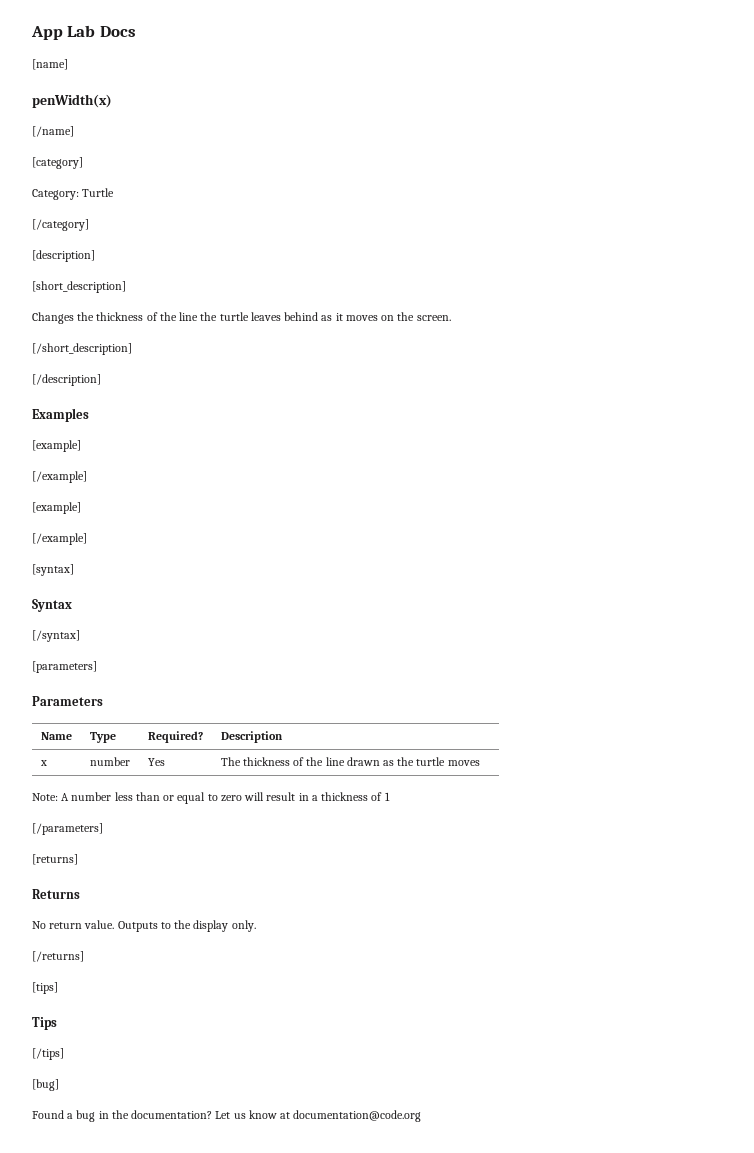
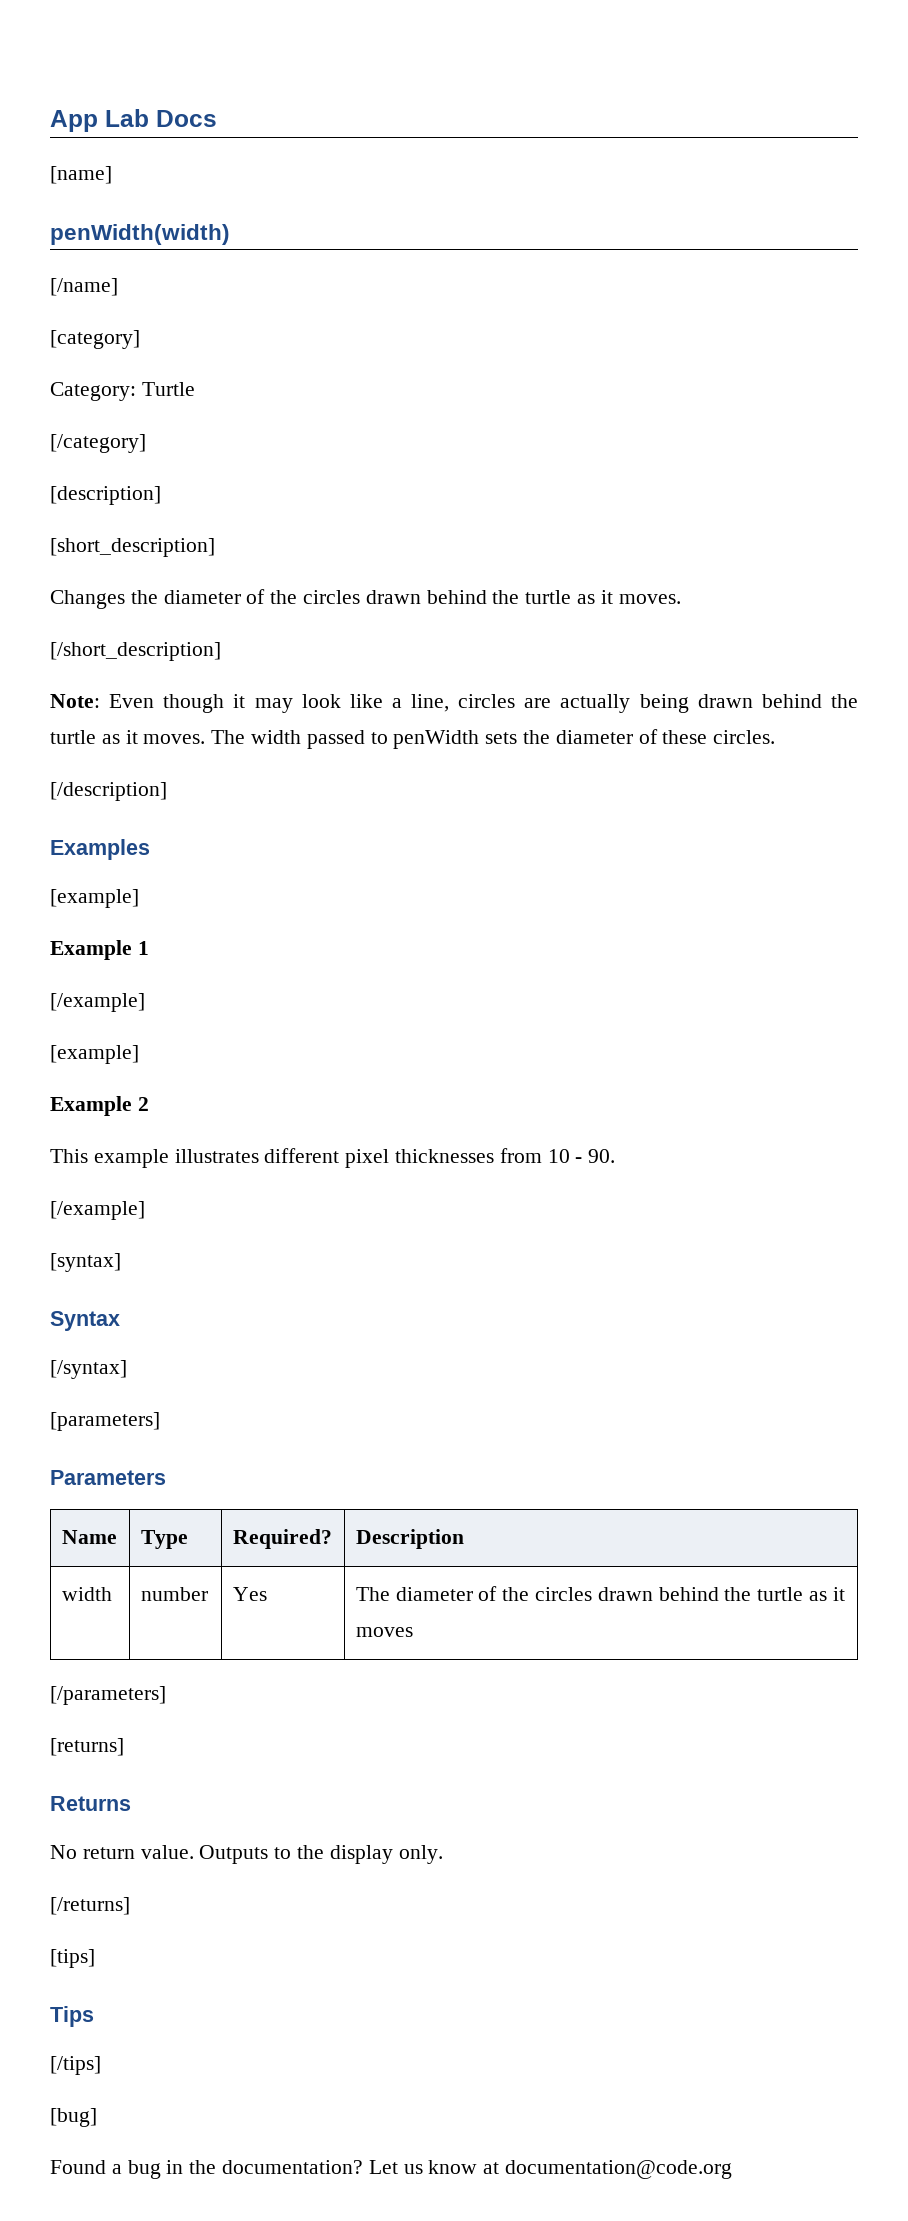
[32,94,112,108] penWidth(x) -> [50,224,230,245] penWidth(width)
[96,312,451,321] [32,343,132,355] thickness of the line the turtle leaves behind as it moves on the screen. // [/short_description] -> [163,589,681,604] [50,642,221,661] [50,694,858,713] [50,729,776,749] diameter of the circles drawn behind the turtle as it moves. // [/short_description] // Note: Even though it may look like a line, circles are actually being drawn behind the turtle as it moves. The width passed to penWidth sets the diameter of these circles.
(81, 446) none -> [50,940,149,960] // Example 1
(81, 508) none -> [50,1096,149,1116] [50,1148,616,1168] // Example 2 // This example illustrates different pixel thicknesses from 10 - 90.
[39,760,47,766] x -> [61,1587,112,1601] width
[242,757,480,766] [32,792,390,804] thickness of the line drawn as the turtle moves // Note: A number less than or equal to zero will result in a thickness of 1 -> [395,1586,845,1601] [355,1627,413,1637] diameter of the circles drawn behind the turtle as it moves

